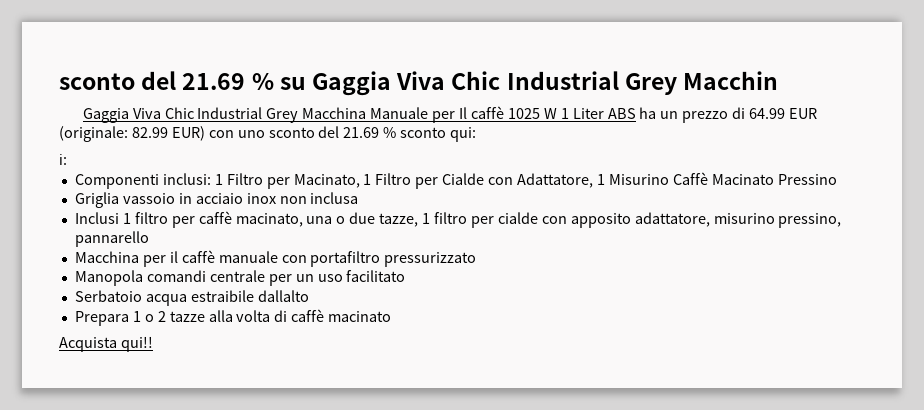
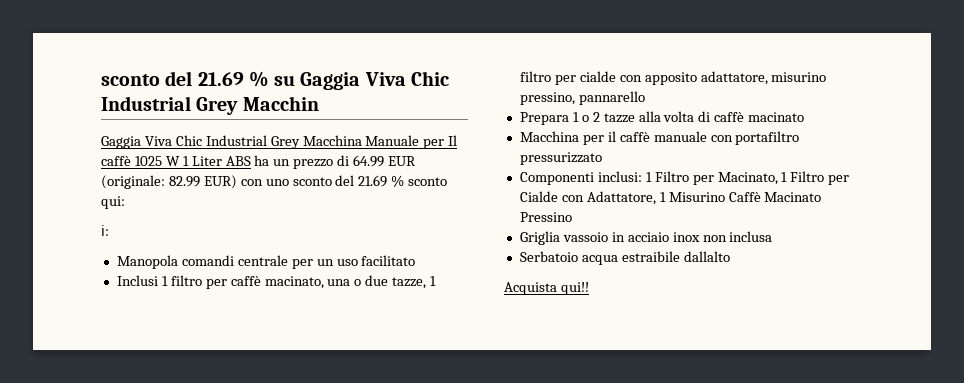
(67, 159) none -> [116,255,416,269] [116,275,437,289] [519,71,827,85] [519,91,645,105] [519,111,805,125] [519,131,800,145] [519,152,602,165] // Manopola comandi centrale per un uso facilitato // Inclusi 1 filtro per caffè macinato, una o due tazze, 1 filtro per cialde con apposito adattatore, misurino pressino, pannarello // Prepara 1 o 2 tazze alla volta di caffè macinato // Macchina per il caffè manuale con portafiltro pressurizzato
[74,211,842,228] [74,231,149,247] [74,250,477,267] [74,270,406,286] [74,290,309,306] [74,309,392,326] Inclusi 1 filtro per caffè macinato, una o due tazze, 1 filtro per cialde con apposito adattatore, misurino pressino, pannarello // Macchina per il caffè manuale con portafiltro pressurizzato // Manopola comandi centrale per un uso facilitato // Serbatoio acqua estraibile dallalto // Prepara 1 o 2 tazze alla volta di caffè macinato -> [519,251,730,265] Serbatoio acqua estraibile dallalto

